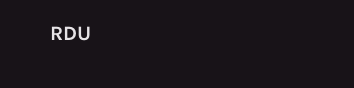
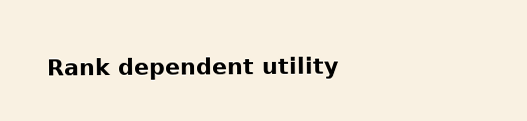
[50,26,91,41] RDU -> [46,56,339,80] Rank dependent utility

